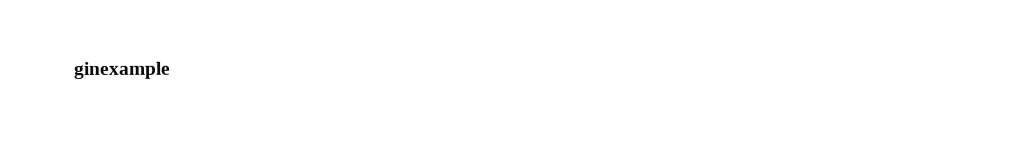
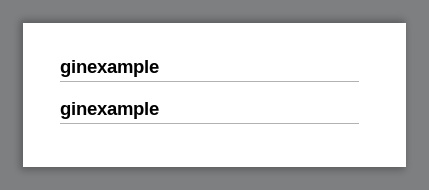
[73,61,170,80] ginexample -> [60,60,159,77] [60,102,159,119] ginexample // ginexample

